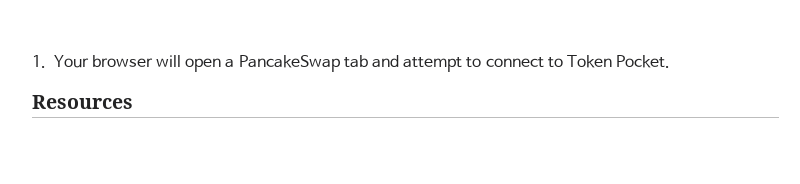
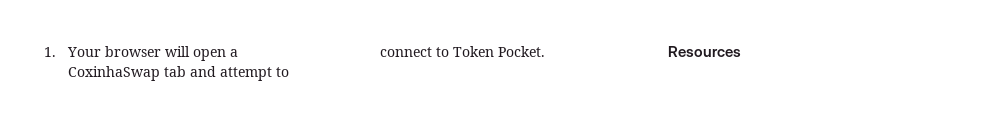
[238,55,340,72] PancakeSwap -> [68,66,161,81] CoxinhaSwap

